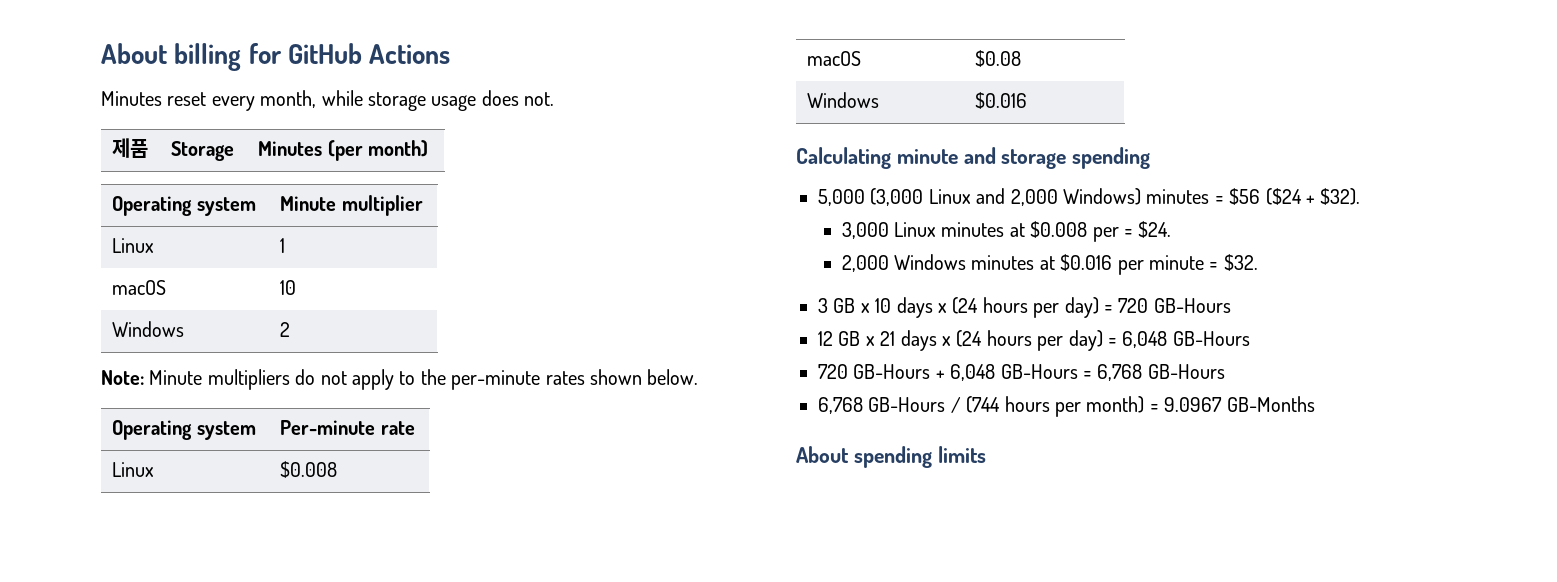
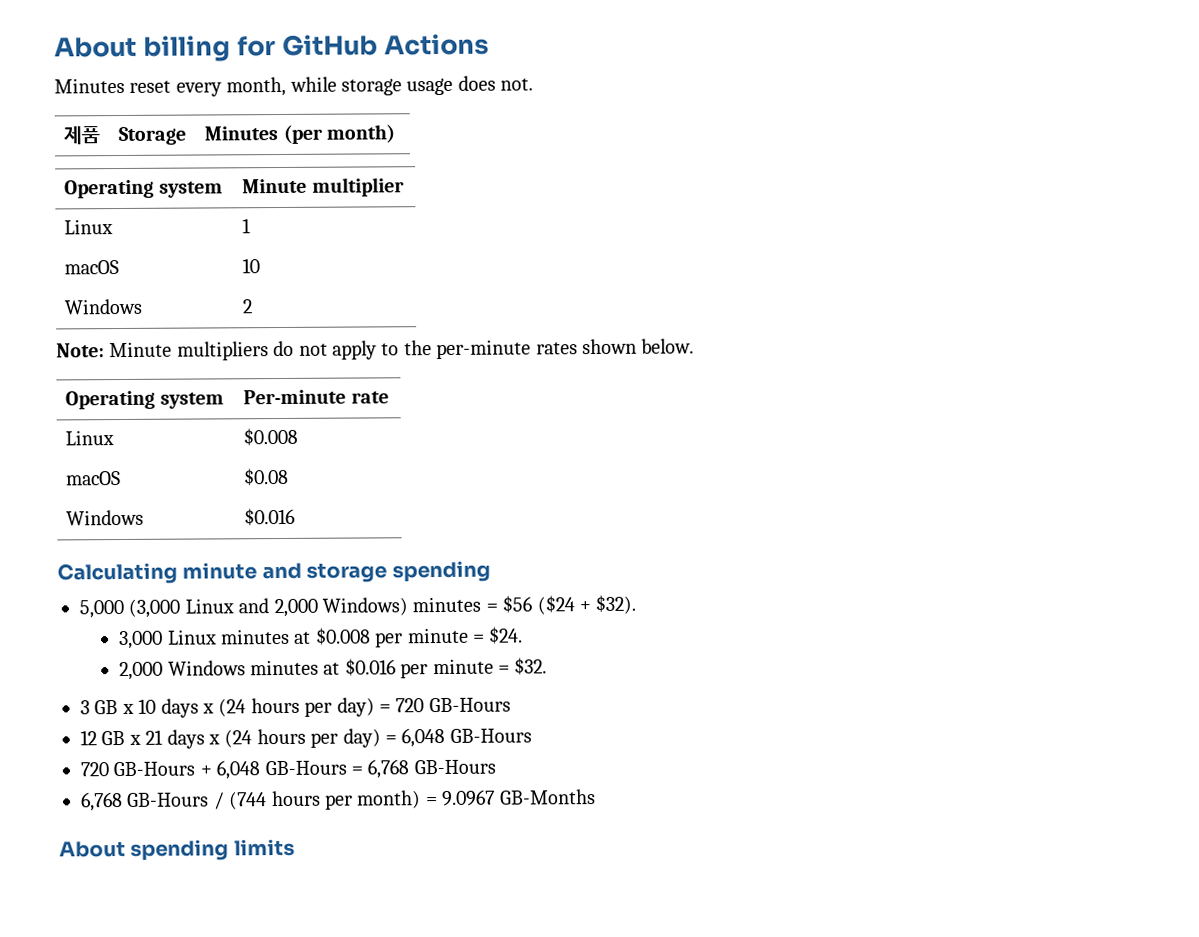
(1119, 234) none -> [406,627,469,644] minute

